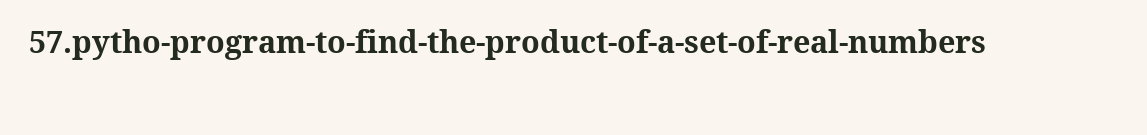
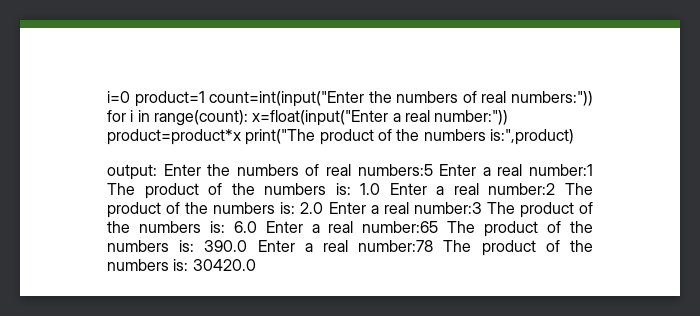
[29,29,986,60] 57.pytho-program-to-find-the-product-of-a-set-of-real-numbers -> [107,91,593,107] [107,110,509,126] [107,129,574,145] [107,164,593,180] [107,183,594,199] [107,202,593,218] [107,221,594,237] [107,240,593,256] [107,259,256,271] i=0 product=1 count=int(input("Enter the numbers of real numbers:")) for i in range(count): x=float(input("Enter a real number:")) product=product*x print("The product of the numbers is:",product) // output: Enter the numbers of real numbers:5 Enter a real number:1 The product of the numbers is: 1.0 Enter a real number:2 The product of the numbers is: 2.0 Enter a real number:3 The product of the numbers is: 6.0 Enter a real number:65 The product of the numbers is: 390.0 Enter a real number:78 The product of the numbers is: 30420.0

